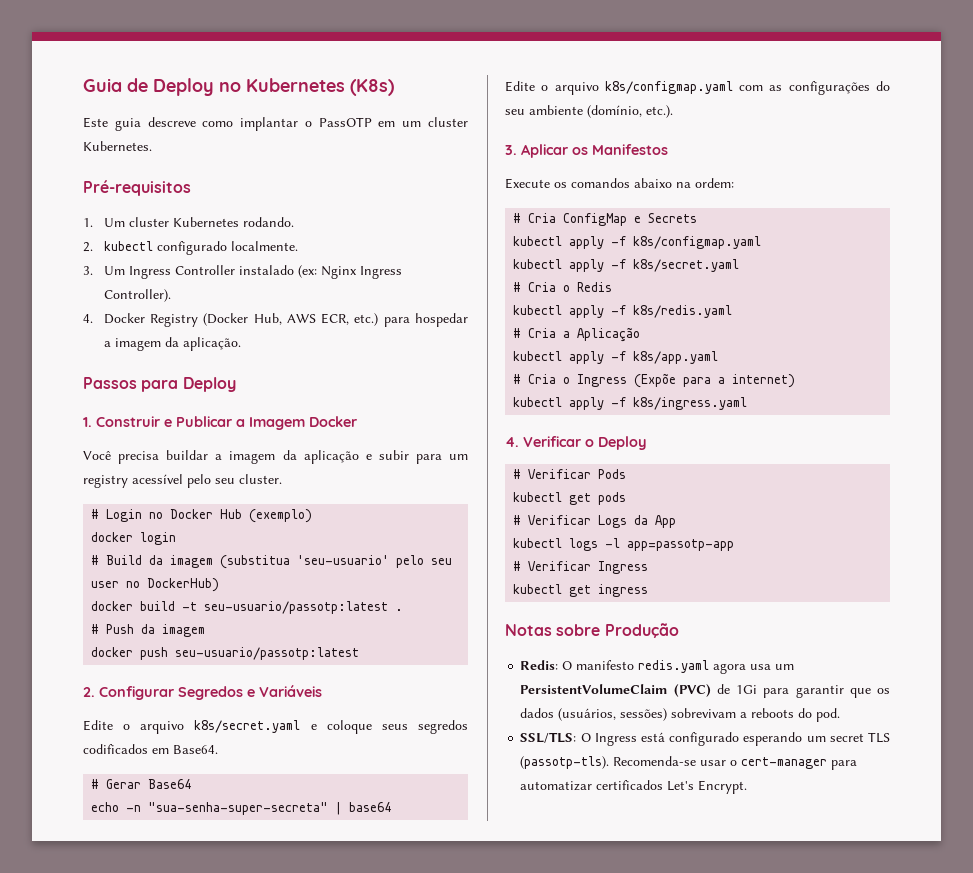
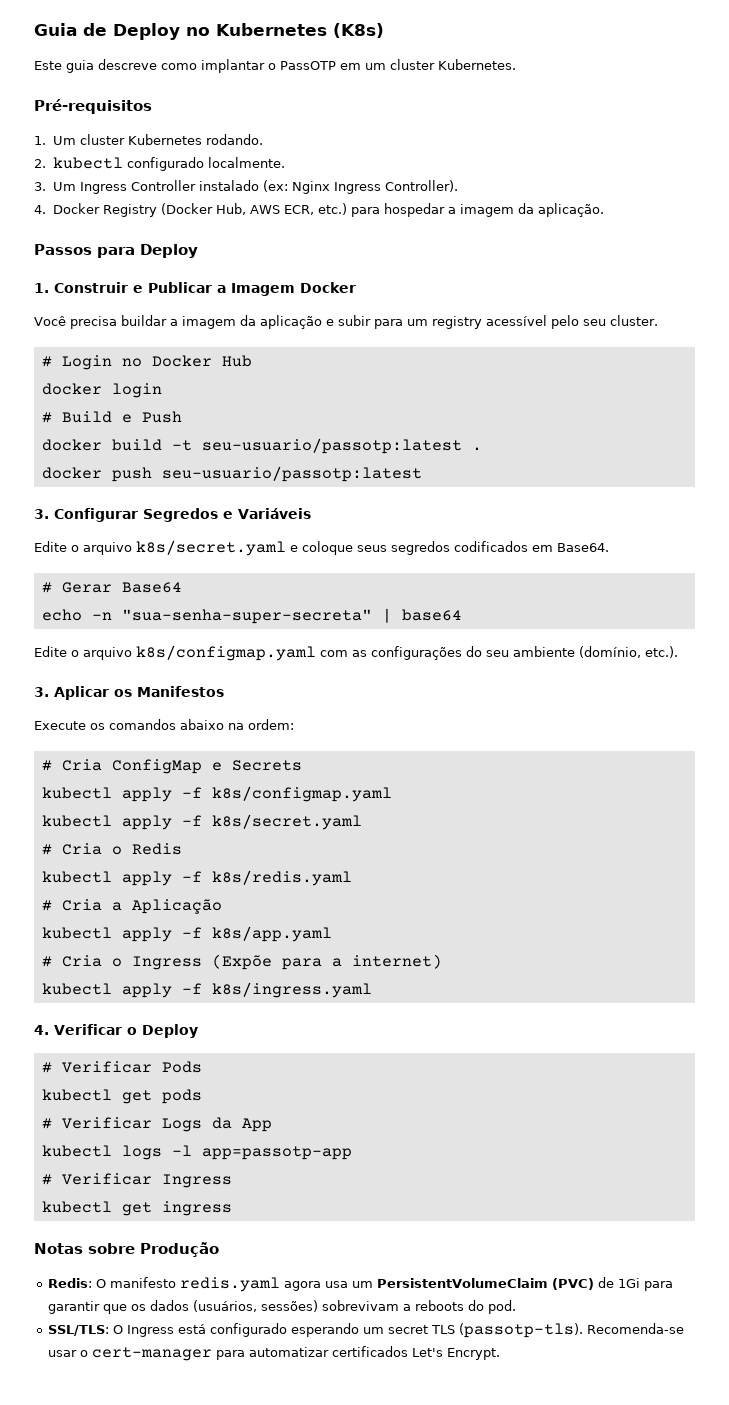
[249,509,313,523] (exemplo) -> (252, 361) none
[149,555,453,569] [91,578,220,592] da imagem (substitua 'seu-usuario' pelo seu user no DockerHub) -> [121,411,182,423] e Push
[91,624,206,637] // # Push da imagem -> (482, 449) none
[83,687,95,697] 2. -> [34,509,49,519] 3.

